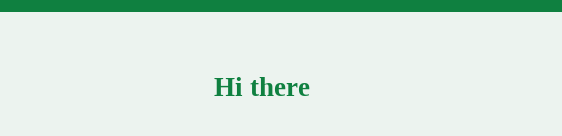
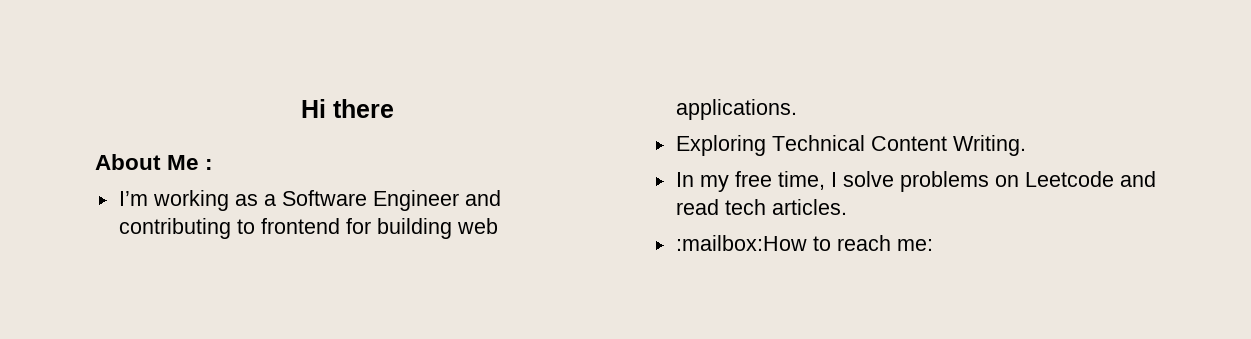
(311, 86) none -> [95,154,214,170] [118,190,501,211] [118,218,498,239] [675,99,797,120] [675,135,1026,156] [675,171,1156,192] [675,199,847,215] [675,235,933,251] // About Me : // I’m working as a Software Engineer and contributing to frontend for building web applications. // Exploring Technical Content Writing. // In my free time, I solve problems on Leetcode and read tech articles. // :mailbox:How to reach me:

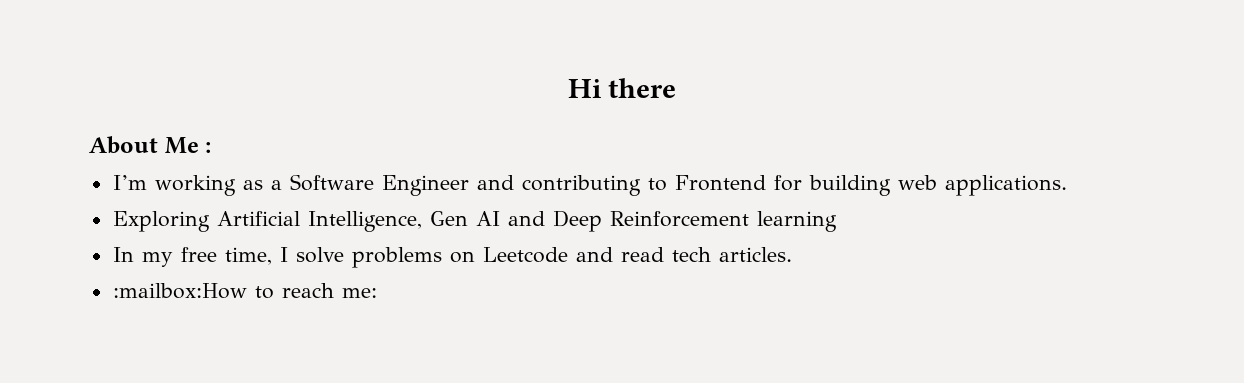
[260,218,340,234] frontend -> [674,175,766,191] Frontend
[771,135,1026,156] Technical Content Writing. -> [216,210,837,232] Artificial Intelligence, Gen AI and Deep Reinforcement learning

